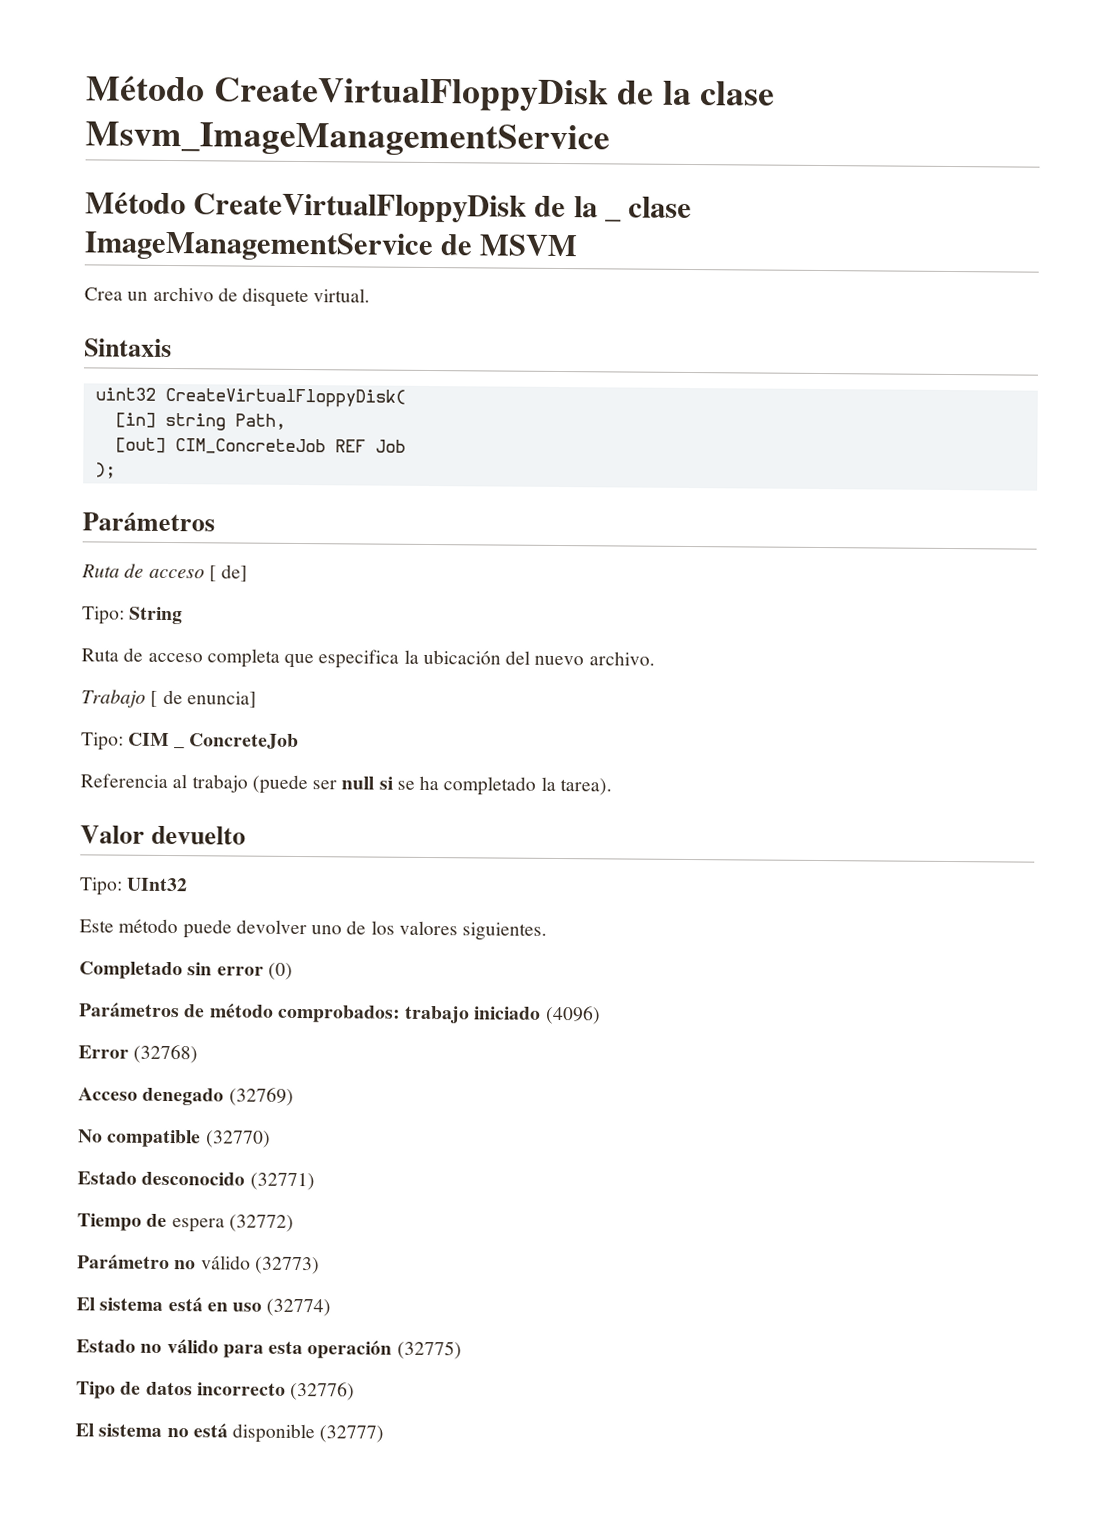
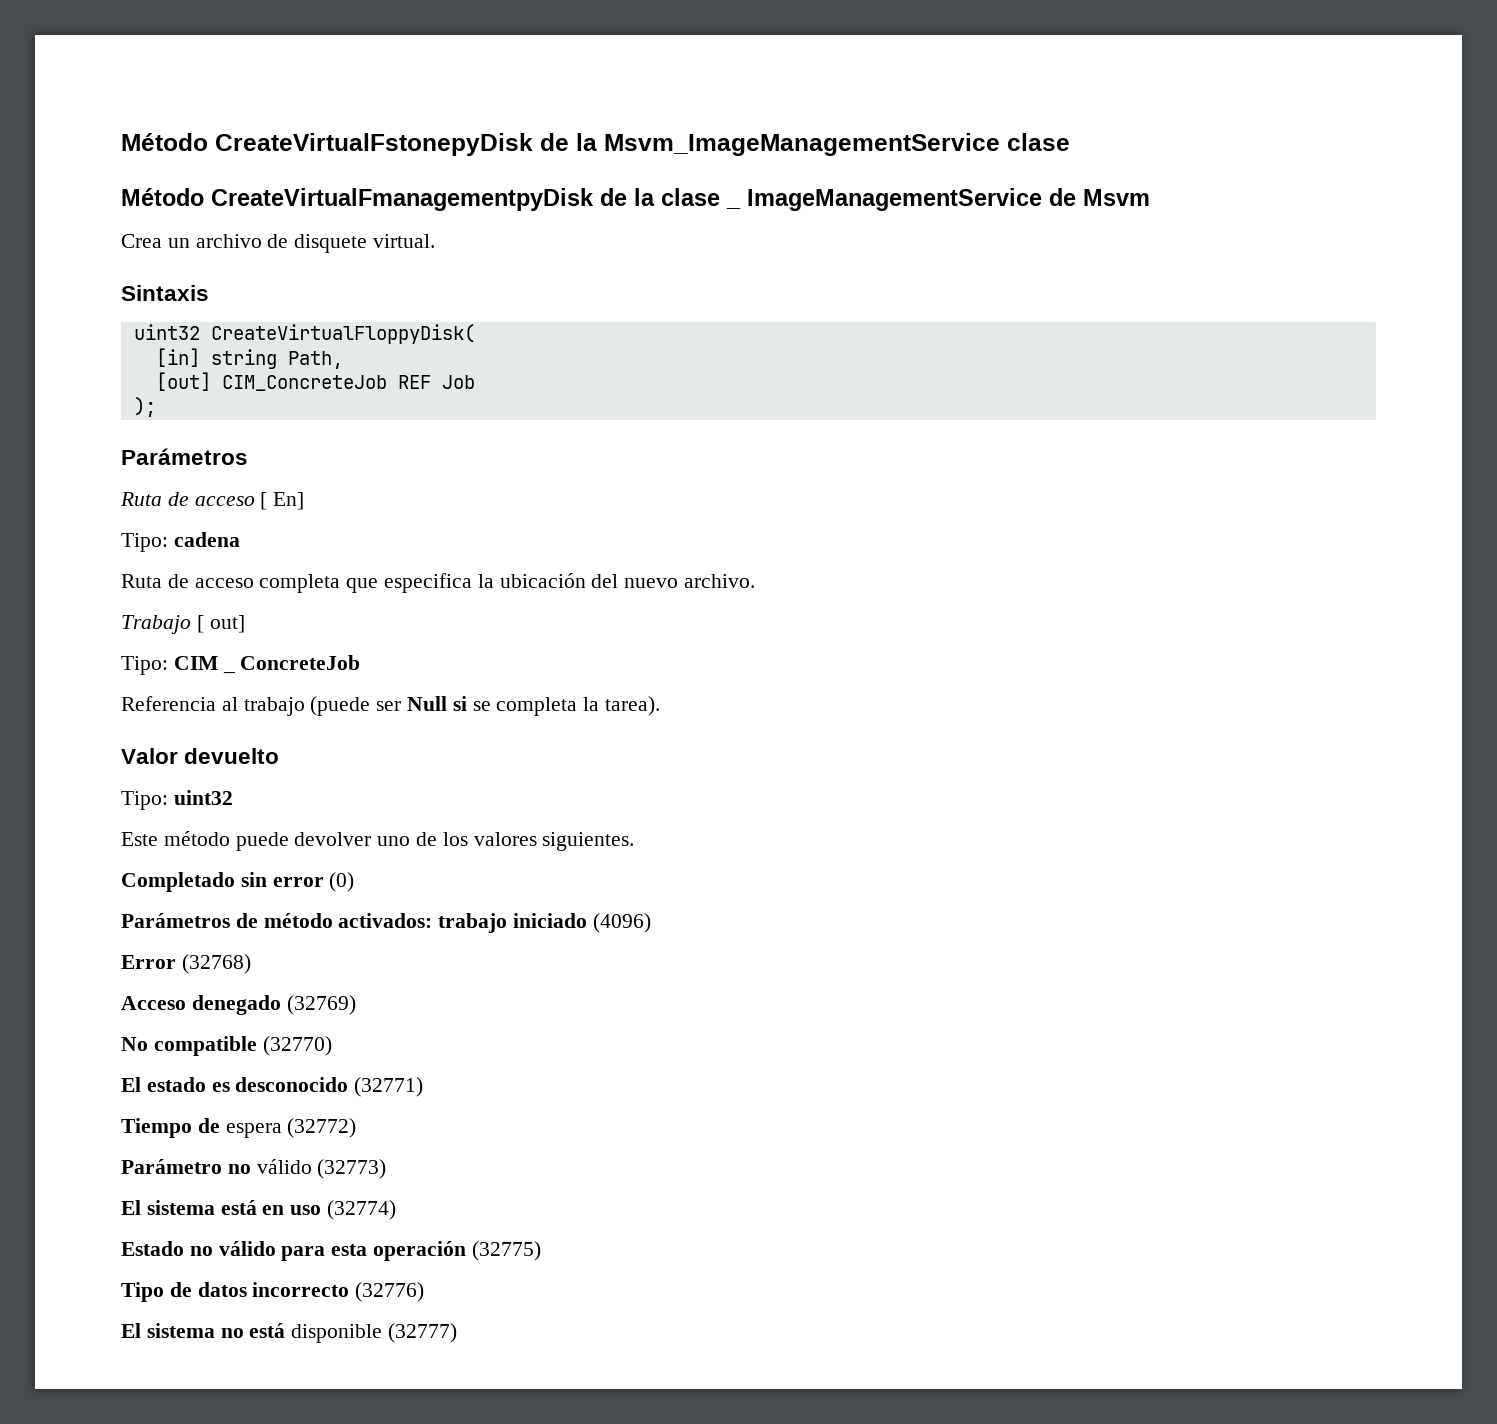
[86,75,776,113] [85,121,610,158] [85,191,693,223] Método CreateVirtualFloppyDisk de la clase Msvm_ImageManagementService // Método CreateVirtualFloppyDisk de la _ clase -> [121,133,1070,156] [121,188,720,211] [726,206,741,209] Método CreateVirtualFstonepyDisk de la Msvm_ImageManagementService clase // Método CreateVirtualFmanagementpyDisk de la clase _
[479,234,579,257] MSVM -> [1083,189,1150,206] Msvm
[221,564,249,582] [82,606,184,625] de] // Tipo: String -> [273,492,305,510] [121,532,240,552] En] // Tipo: cadena
[162,689,257,708] de enuncia] -> [209,615,245,633] out]
[341,776,375,790] null -> [407,696,448,711] Null
[419,775,537,796] ha completado -> [496,697,578,716] completa
[126,877,189,892] UInt32 -> [173,790,233,805] uint32
[276,1004,401,1023] comprobados: -> [338,913,433,928] activados:
[77,1171,137,1185] Estado -> [121,1077,230,1092] El estado es

